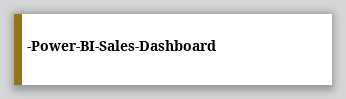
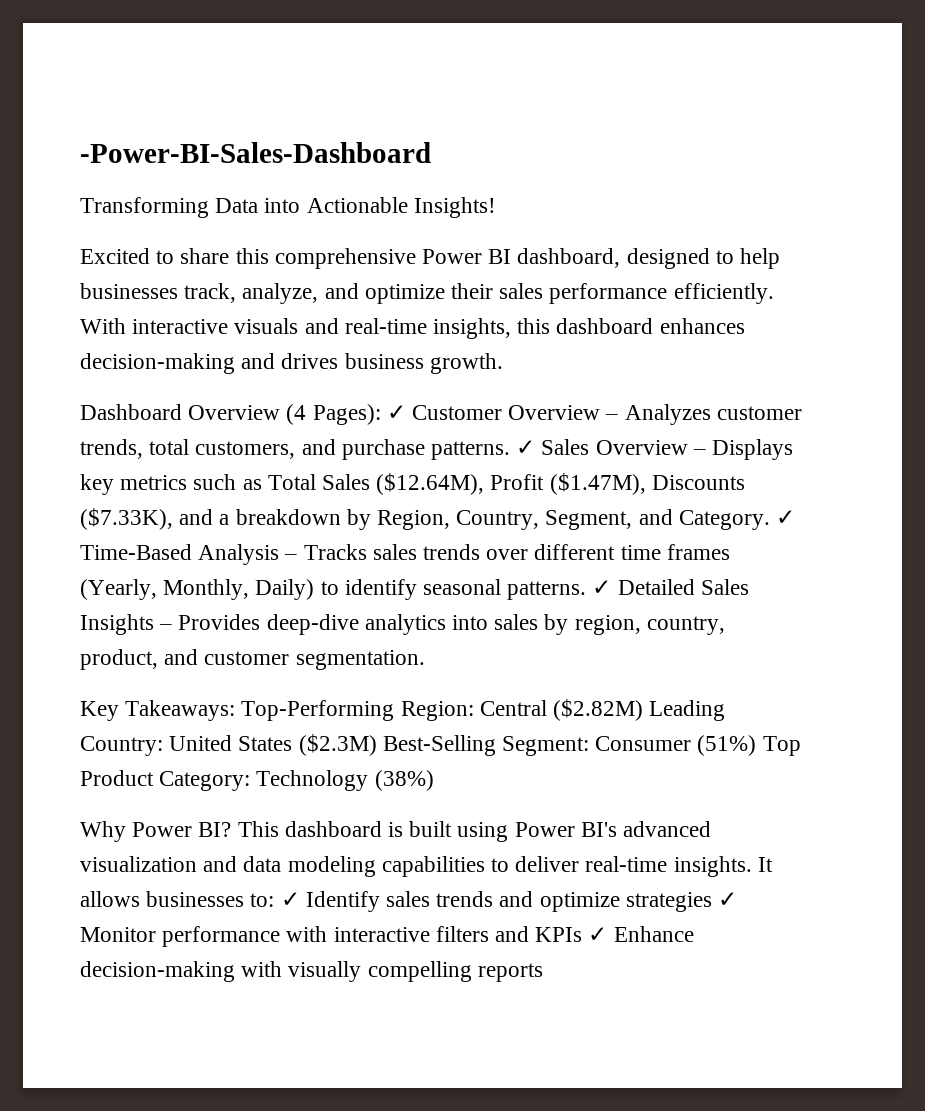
(216, 45) none -> [80,197,496,218] [80,248,781,269] [80,283,774,304] [80,318,745,339] [80,353,503,374] [80,404,802,425] [80,439,794,460] [80,473,745,495] [80,508,796,530] [80,544,730,565] [80,579,749,600] [80,614,725,635] [80,649,425,670] [80,699,726,721] [80,734,801,756] [80,770,434,791] [80,821,712,842] [80,856,773,877] [80,891,738,912] [80,926,694,947] [80,961,543,982] // Transforming Data into Actionable Insights! // Excited to share this comprehensive Power BI dashboard, designed to help businesses track, analyze, and optimize their sales performance efficiently. With interactive visuals and real-time insights, this dashboard enhances decision-making and drives business growth. // Dashboard Overview (4 Pages): ✓ Customer Overview – Analyzes customer trends, total customers, and purchase patterns. ✓ Sales Overview – Displays key metrics such as Total Sales ($12.64M), Profit ($1.47M), Discounts ($7.33K), and a breakdown by Region, Country, Segment, and Category. ✓ Time-Based Analysis – Tracks sales trends over different time frames (Yearly, Monthly, Daily) to identify seasonal patterns. ✓ Detailed Sales Insights – Provides deep-dive analytics into sales by region, country, product, and customer segmentation. // Key Takeaways: Top-Performing Region: Central ($2.82M) Leading Country: United States ($2.3M) Best-Selling Segment: Consumer (51%) Top Product Category: Technology (38%) // Why Power BI? This dashboard is built using Power BI's advanced visualization and data modeling capabilities to deliver real-time insights. It allows businesses to: ✓ Identify sales trends and optimize strategies ✓ Monitor performance with interactive filters and KPIs ✓ Enhance decision-making with visually compelling reports

